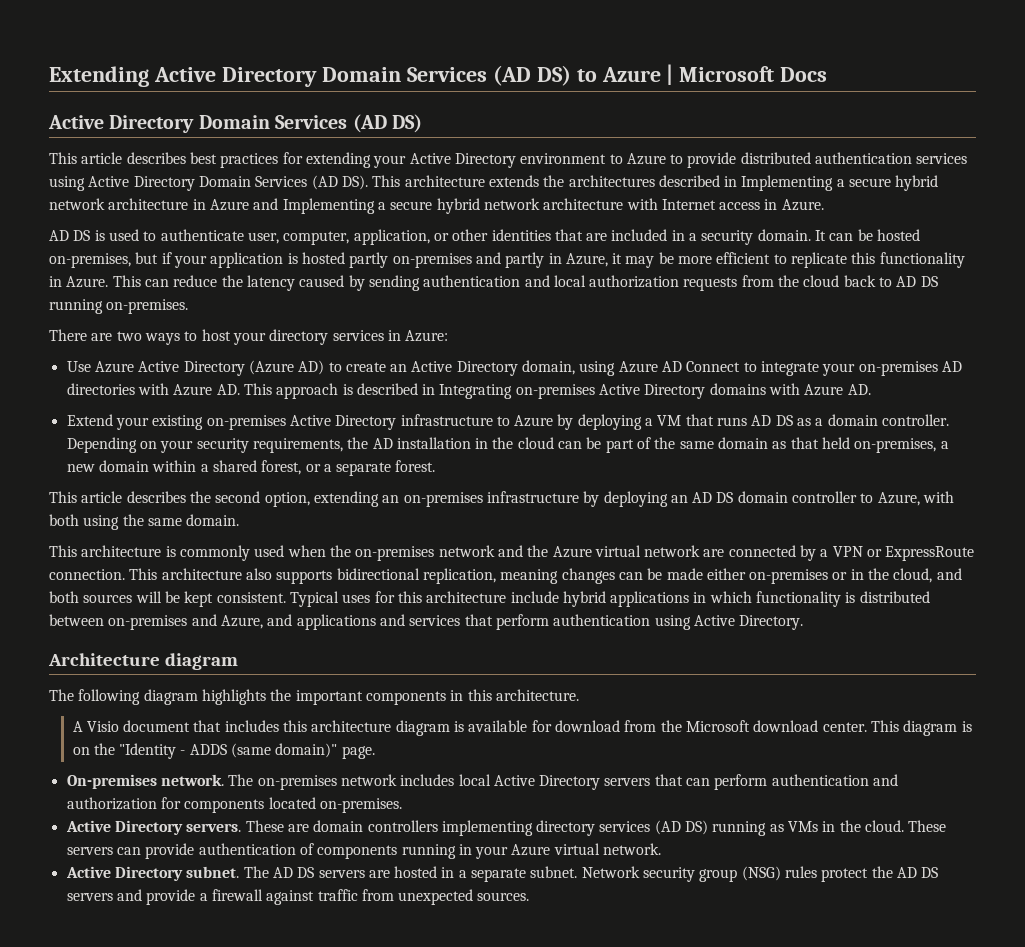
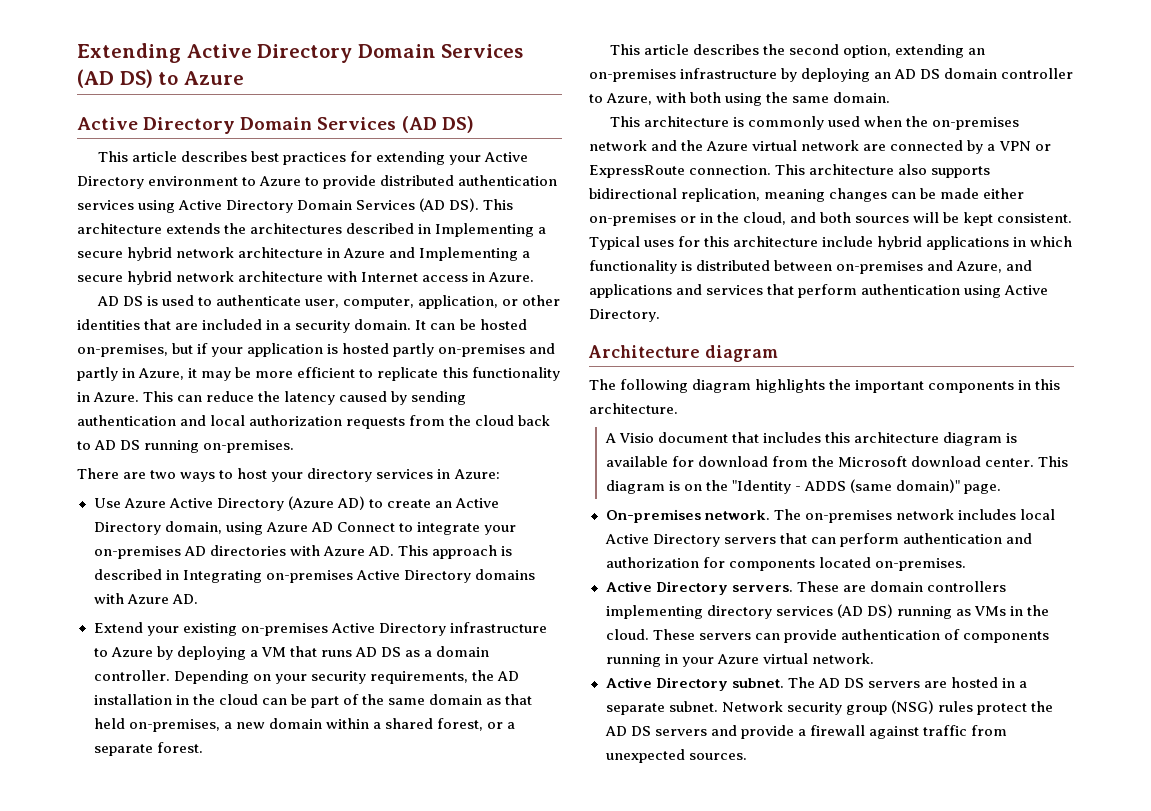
[666,64,828,85] | Microsoft Docs -> (244, 78) none

